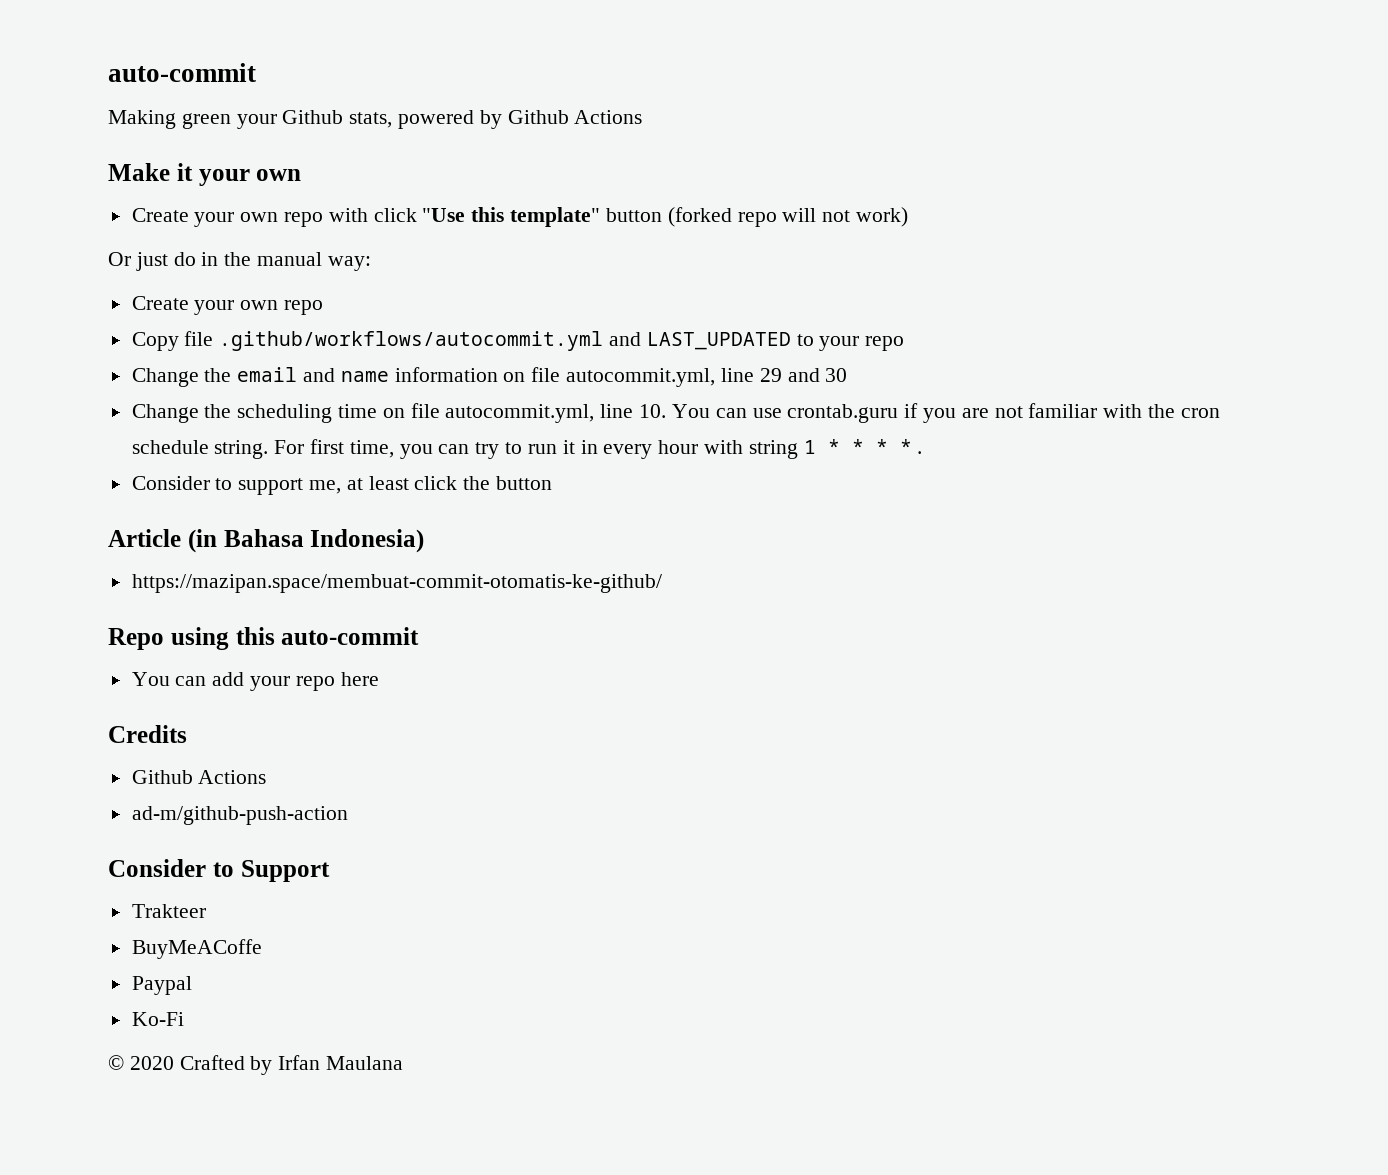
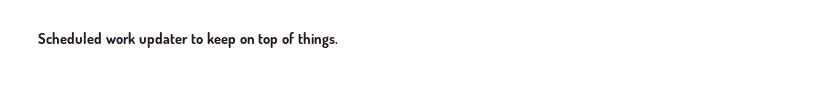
[108,63,256,82] [108,110,643,129] [108,163,302,186] [131,207,908,227] [108,252,371,271] [131,296,324,315] [131,331,905,351] [131,367,848,387] [131,403,1220,423] [131,439,923,459] [131,476,553,495] [108,529,425,553] [131,574,662,593] [108,627,420,650] [131,672,379,691] [108,725,187,743] [131,770,267,784] [131,806,348,825] [108,859,330,882] [131,904,206,918] [131,939,262,959] [131,976,192,995] [131,1012,184,1026] [108,1055,404,1075] auto-commit // Making green your Github stats, powered by Github Actions // Make it your own // Create your own repo with click "Use this template" button (forked repo will not work) // Or just do in the manual way: // Create your own repo // Copy file .github/workflows/autocommit.yml and LAST_UPDATED to your repo // Change the email and name information on file autocommit.yml, line 29 and 30 // Change the scheduling time on file autocommit.yml, line 10. You can use crontab.guru if you are not familiar with the cron schedule string. For first time, you can try to run it in every hour with string 1 * * * * . // Consider to support me, at least click the button // Article (in Bahasa Indonesia) // https://mazipan.space/membuat-commit-otomatis-ke-github/ // Repo using this auto-commit // You can add your repo here // Credits // Github Actions // ad-m/github-push-action // Consider to Support // Trakteer // BuyMeACoffe // Paypal // Ko-Fi // © 2020 Crafted by Irfan Maulana -> [38,32,339,48] Scheduled work updater to keep on top of things.

